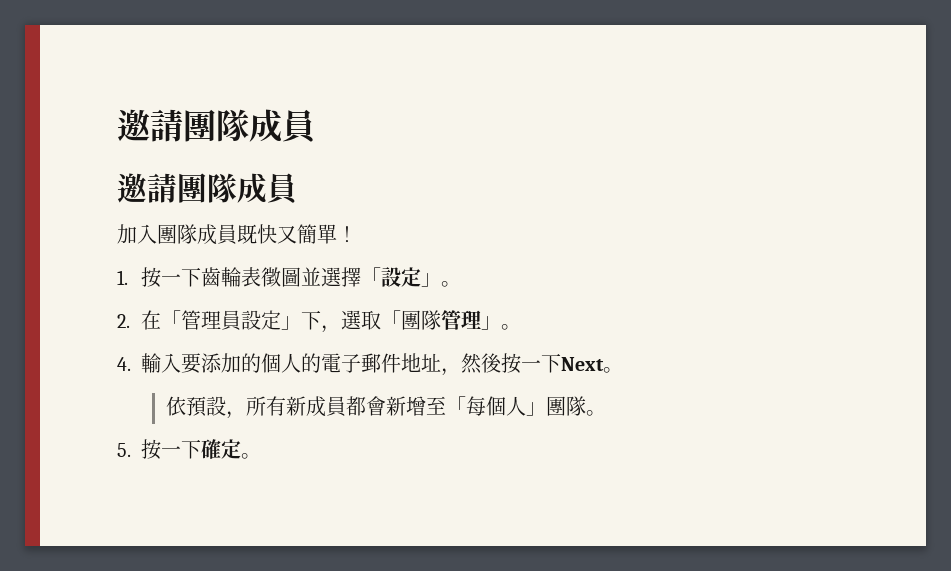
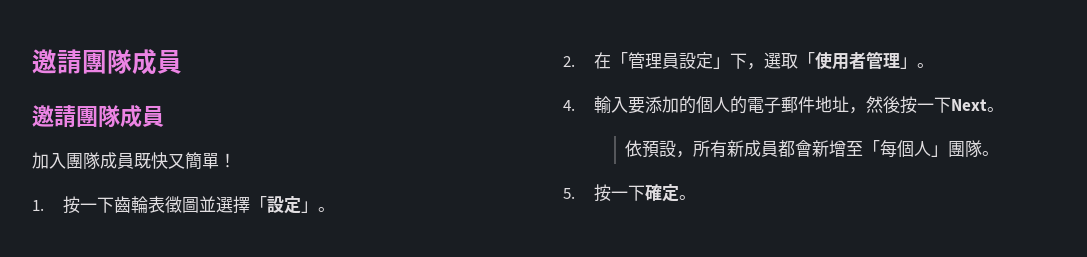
[401,310,442,330] 團隊 -> [815,52,867,70] 使用者

